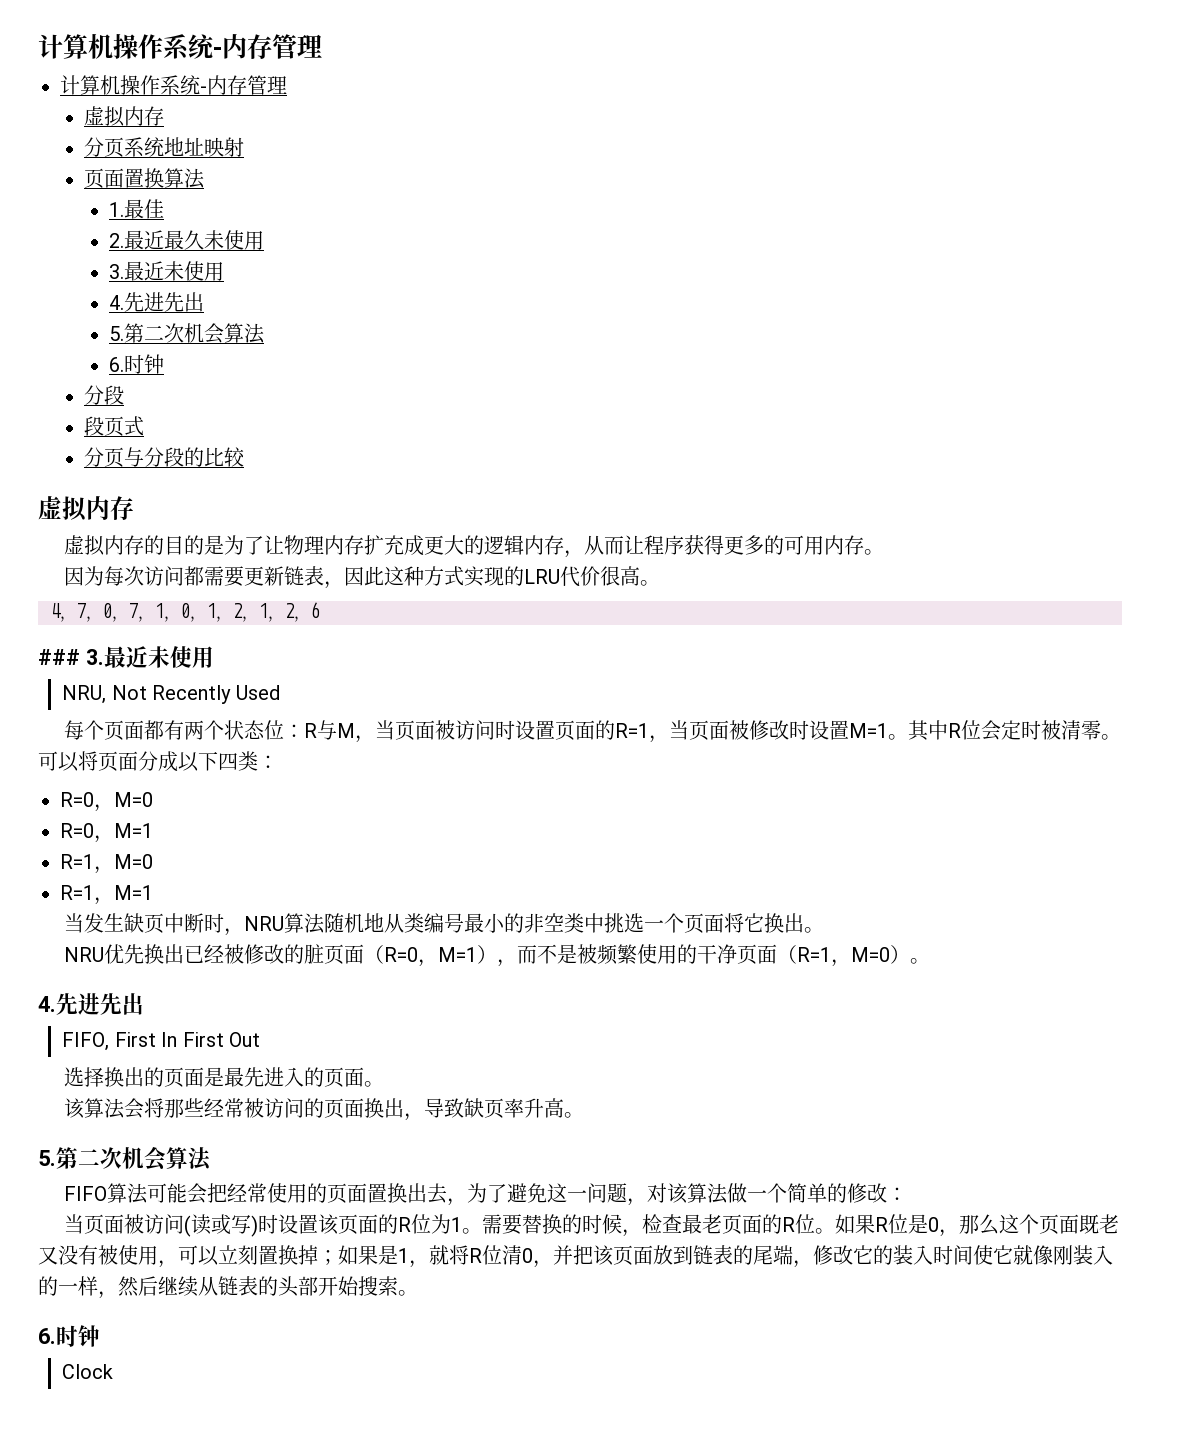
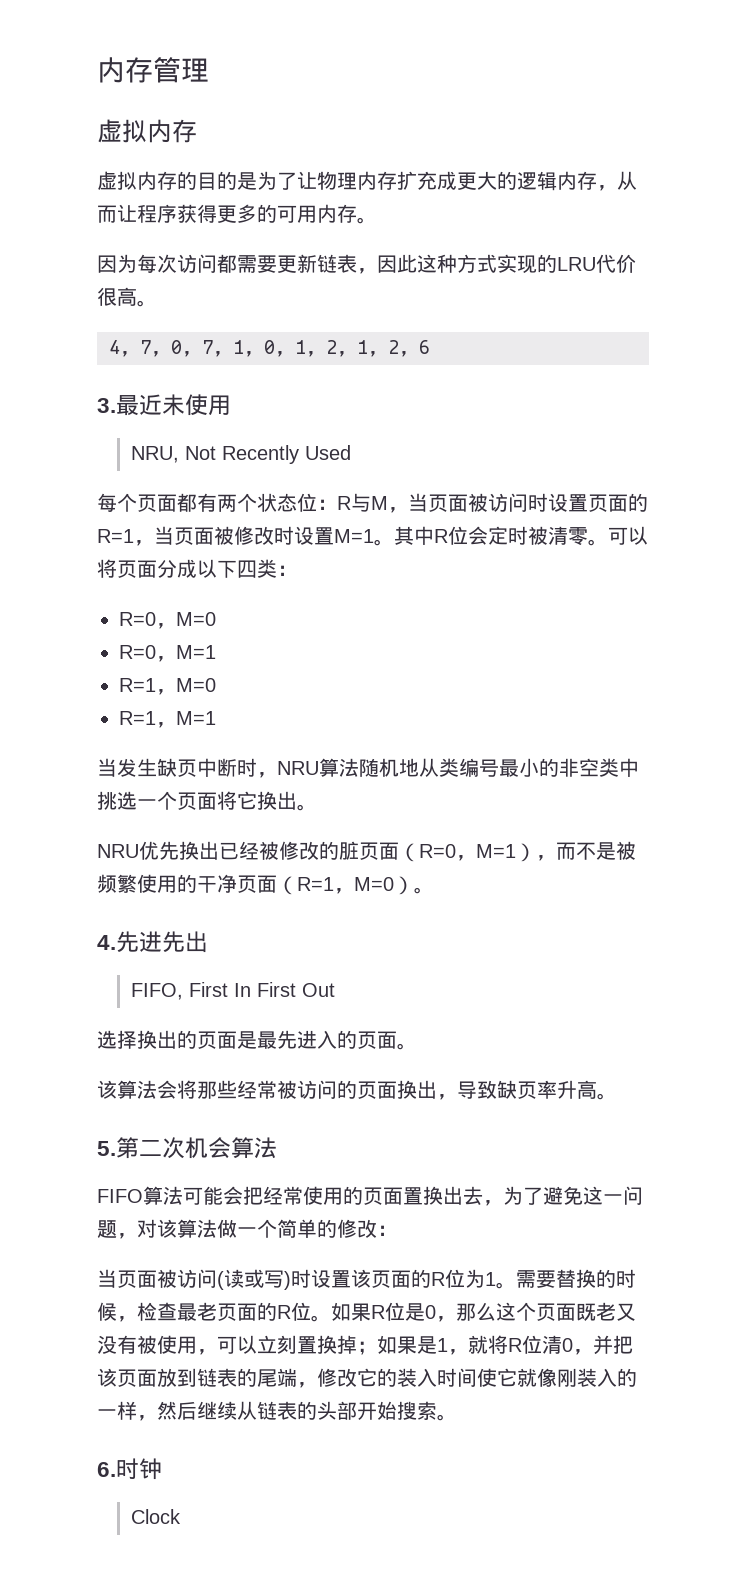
[38,34,322,60] [60,75,287,95] [84,106,165,127] [84,137,245,157] [84,168,206,189] [108,199,164,219] [108,230,264,250] [108,261,224,281] [108,292,204,312] [108,323,265,344] [108,354,164,374] [84,385,125,405] [84,416,145,436] [84,447,246,467] 计算机操作系统-内存管理 // 计算机操作系统-内存管理 // 虚拟内存 // 分页系统地址映射 // 页面置换算法 // 1.最佳 // 2.最近最久未使用 // 3.最近未使用 // 4.先进先出 // 5.第二次机会算法 // 6.时钟 // 分段 // 段页式 // 分页与分段的比较 -> [97,57,209,83] 内存管理
[38,649,80,665] ### -> (430, 347) none

